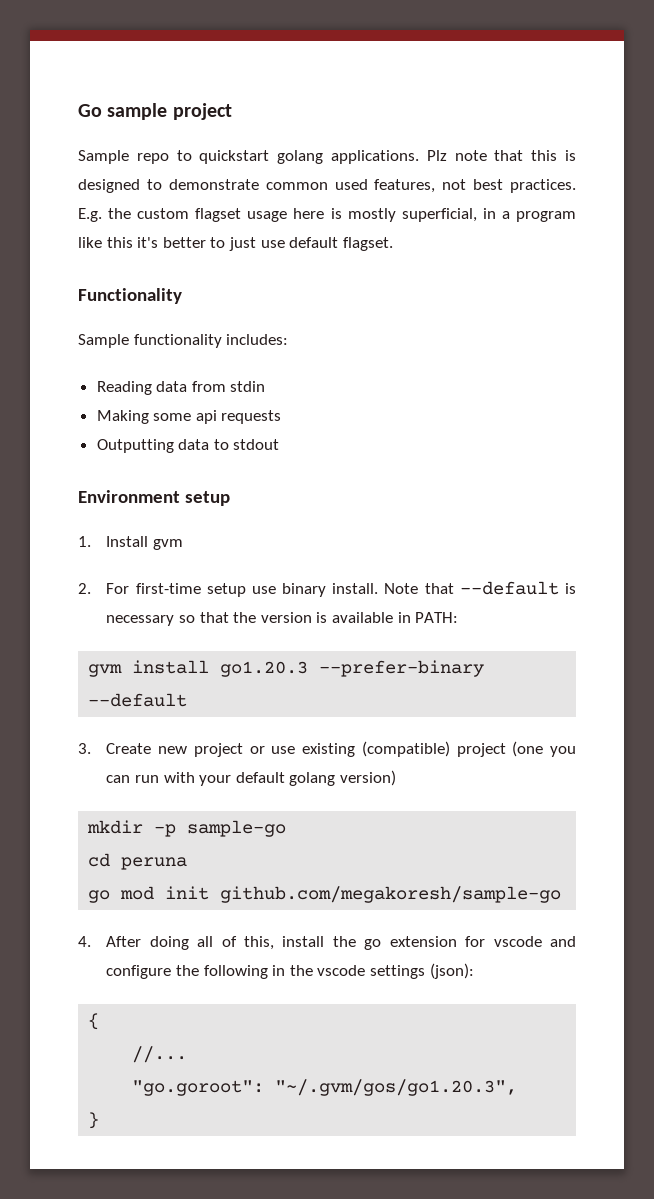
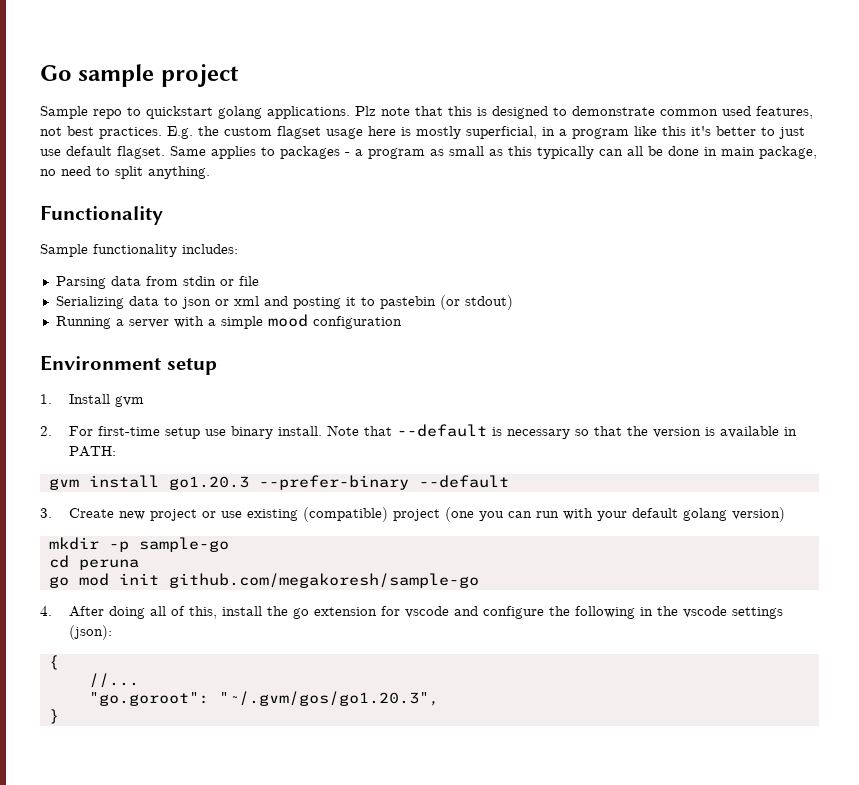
(393, 244) none -> [170,146,817,159] [40,166,210,179] Same applies to packages - a program as small as this typically can all be done in main package, no need to split anything.
[96,381,152,395] Reading -> [55,276,106,289] Parsing
[96,410,282,424] [96,439,280,453] // Making some api requests // Outputting data to stdout -> [219,276,259,286] [55,295,513,310] [55,314,402,329] or file // Serializing data to json or xml and posting it to pastebin (or stdout) // Running a server with a simple mood configuration

